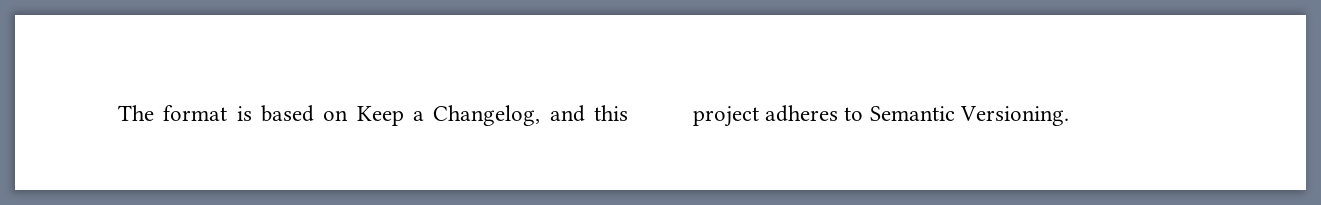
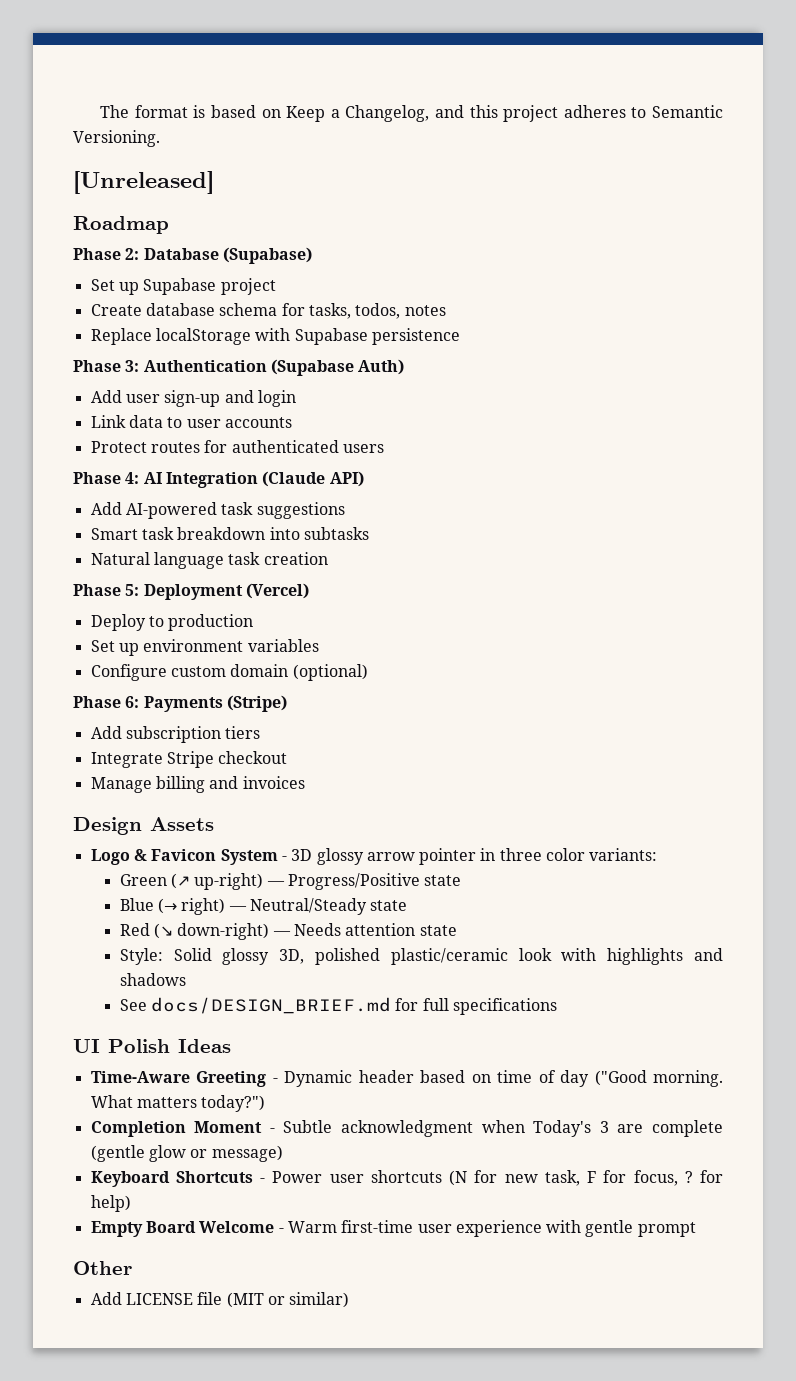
(1069, 116) none -> [73,171,214,194] [73,216,169,234] [73,247,312,264] [90,278,276,295] [90,303,446,319] [90,328,460,345] [73,359,405,376] [90,390,296,407] [90,415,292,428] [90,440,384,453] [73,471,364,488] [90,502,345,519] [90,527,369,540] [90,552,328,569] [73,583,309,600] [90,614,254,631] [90,639,319,656] [90,664,368,681] [73,695,287,712] [90,726,261,743] [90,751,288,768] [90,776,305,793] [73,817,214,835] [90,848,658,865] [119,873,462,890] [119,898,408,915] [119,923,457,940] [119,948,723,965] [119,973,186,986] [119,997,557,1015] [73,1039,231,1053] [90,1070,723,1087] [90,1095,266,1112] [90,1120,724,1137] [90,1145,283,1162] [90,1170,723,1187] [90,1195,131,1212] [90,1220,696,1237] [73,1261,132,1275] [90,1292,350,1308] // [Unreleased] // Roadmap // Phase 2: Database (Supabase) // Set up Supabase project // Create database schema for tasks, todos, notes // Replace localStorage with Supabase persistence // Phase 3: Authentication (Supabase Auth) // Add user sign-up and login // Link data to user accounts // Protect routes for authenticated users // Phase 4: AI Integration (Claude API) // Add AI-powered task suggestions // Smart task breakdown into subtasks // Natural language task creation // Phase 5: Deployment (Vercel) // Deploy to production // Set up environment variables // Configure custom domain (optional) // Phase 6: Payments (Stripe) // Add subscription tiers // Integrate Stripe checkout // Manage billing and invoices // Design Assets // Logo & Favicon System - 3D glossy arrow pointer in three color variants: // Green (↗ up-right) — Progress/Positive state // Blue (→ right) — Neutral/Steady state // Red (↘ down-right) — Needs attention state // Style: Solid glossy 3D, polished plastic/ceramic look with highlights and shadows // See docs/DESIGN_BRIEF.md for full specifications // UI Polish Ideas // Time-Aware Greeting - Dynamic header based on time of day ("Good morning. What matters today?") // Completion Moment - Subtle acknowledgment when Today's 3 are complete (gentle glow or message) // Keyboard Shortcuts - Power user shortcuts (N for new task, F for focus, ? for help) // Empty Board Welcome - Warm first-time user experience with gentle prompt // Other // Add LICENSE file (MIT or similar)

